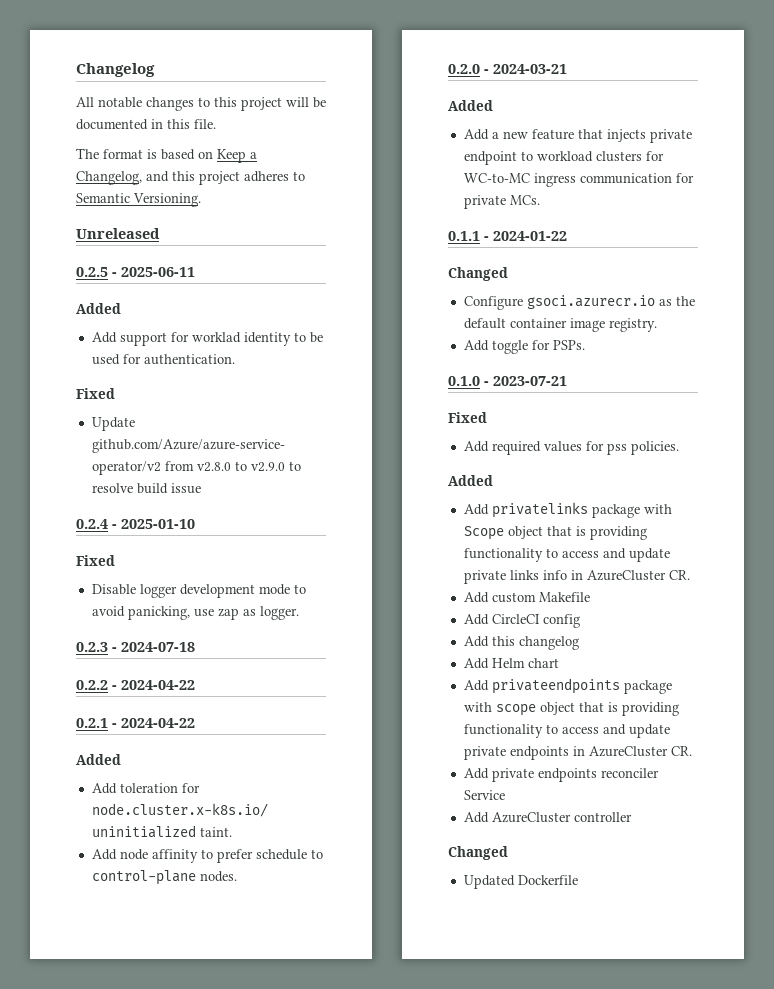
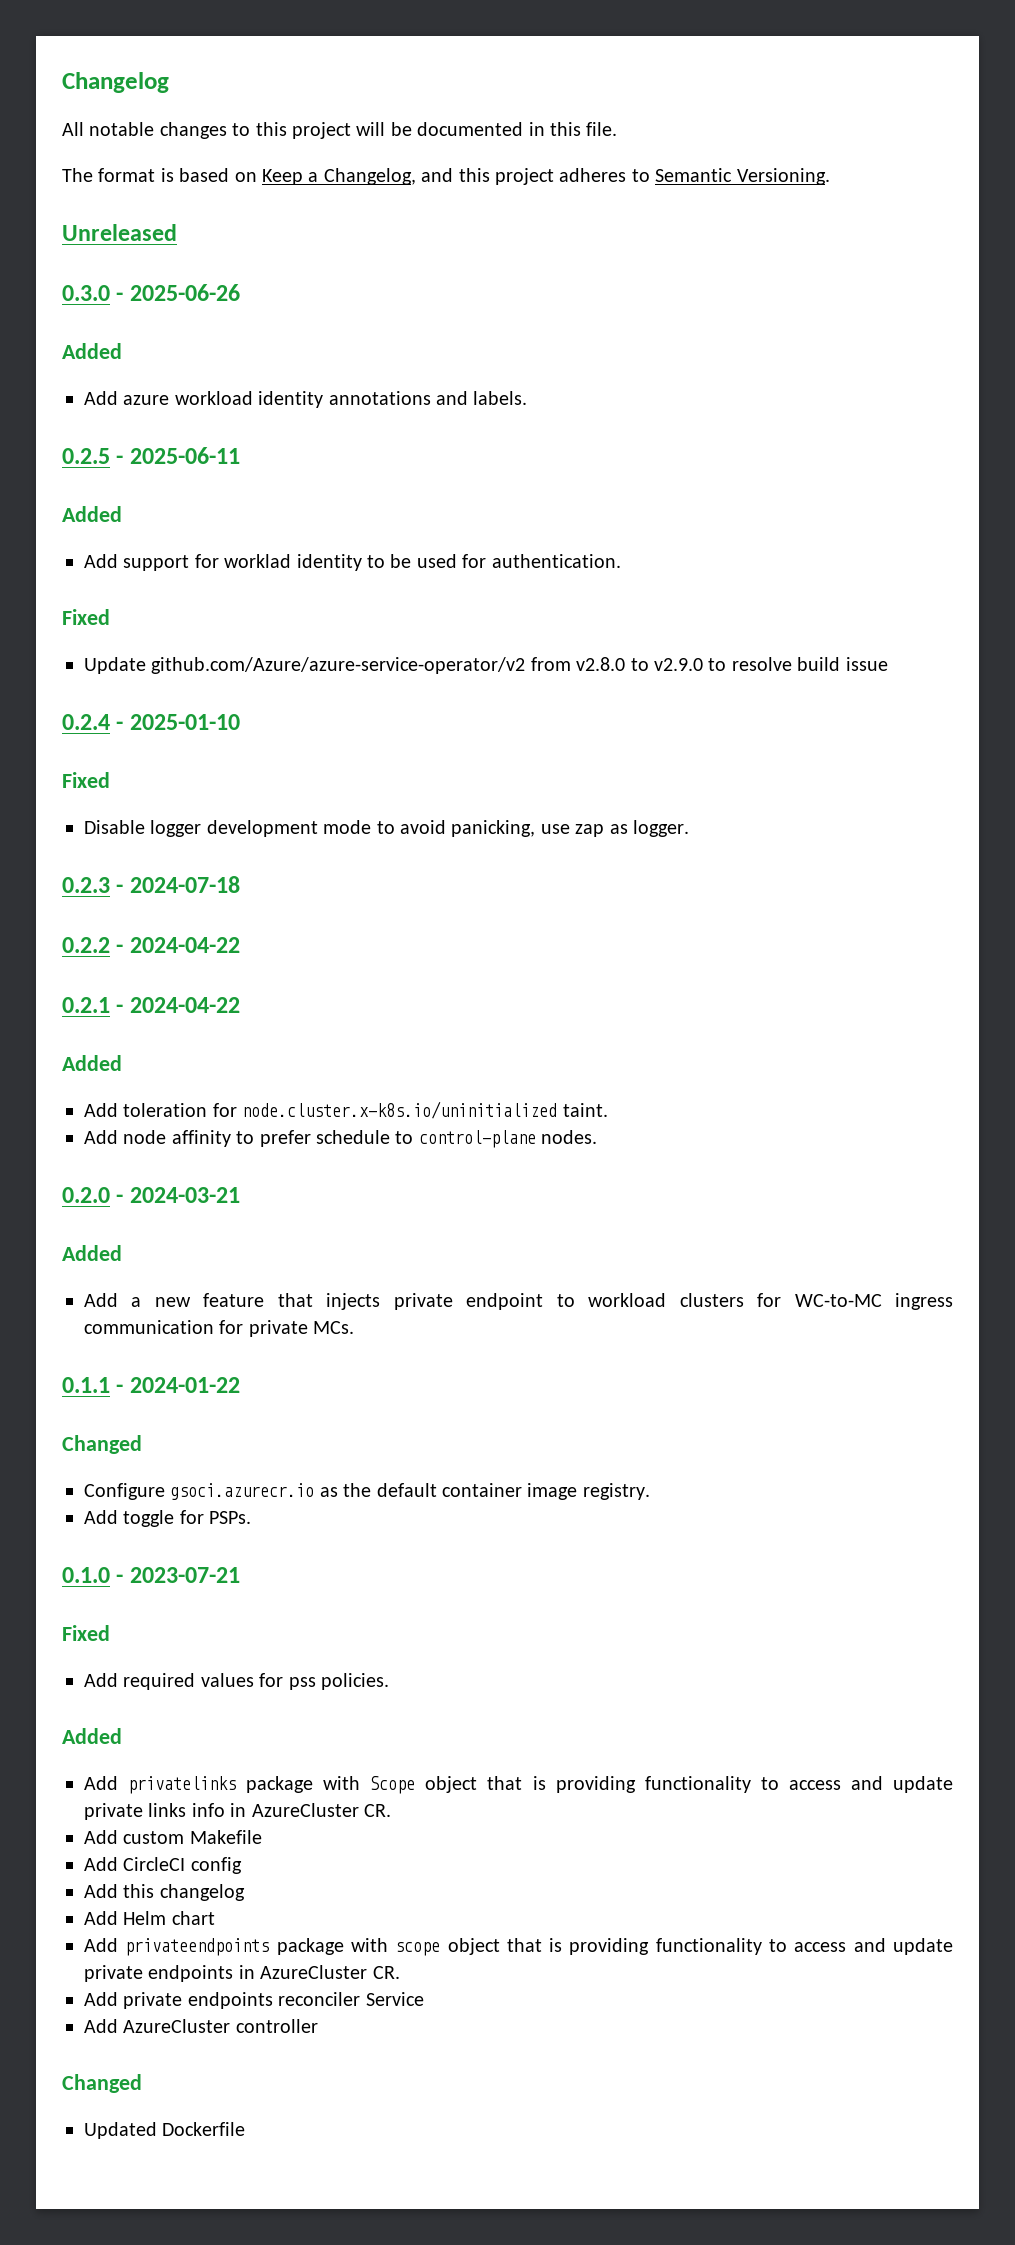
(160, 233) none -> [62,284,240,301] [62,343,122,359] [84,391,528,408] // 0.3.0 - 2025-06-26 // Added // Add azure workload identity annotations and labels.

